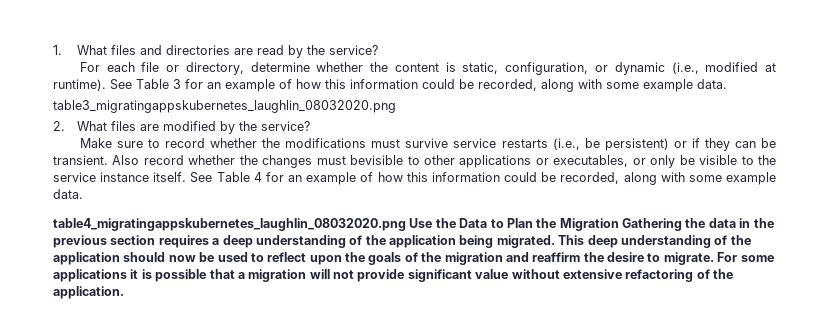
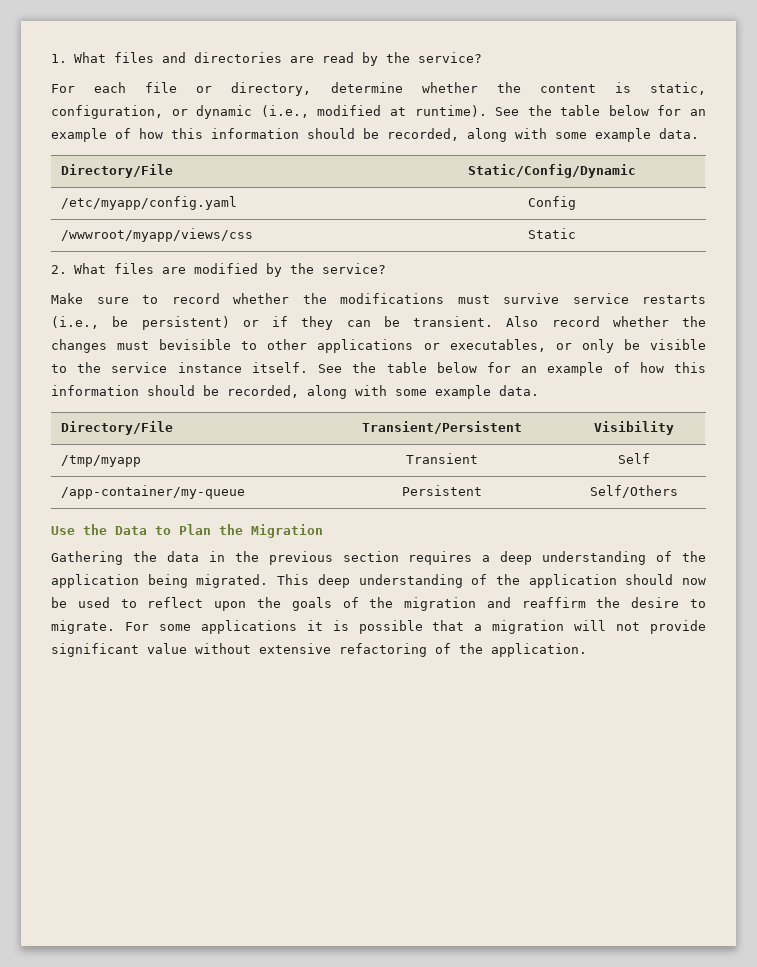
[136,79,727,92] [53,100,396,113] Table 3 for an example of how this information could be recorded, along with some example data. // table3_migratingappskubernetes_laughlin_08032020.png -> [527,105,706,116] [51,128,699,142] [60,164,173,178] [467,164,636,178] [60,196,237,210] [527,196,576,210] [60,228,253,242] [527,228,576,239] the table below for an example of how this information should be recorded, along with some example data. // Directory/File | Static/Config/Dynamic // /etc/myapp/config.yaml | Config // /wwwroot/myapp/views/css | Static
[216,172,776,185] [53,189,83,199] [53,218,406,231] Table 4 for an example of how this information could be recorded, along with some example data. // table4_migratingappskubernetes_laughlin_08032020.png -> [352,362,706,376] [51,385,539,399] [60,421,173,435] [361,421,522,434] [593,421,674,435] [60,455,141,467] [405,453,478,464] [617,453,650,464] [60,485,245,499] [401,485,482,496] [589,485,678,498] the table below for an example of how this information should be recorded, along with some example data. // Directory/File | Transient/Persistent | Visibility // /tmp/myapp | Transient | Self // /app-container/my-queue | Persistent | Self/Others //
(619, 224) none -> (323, 531) //

